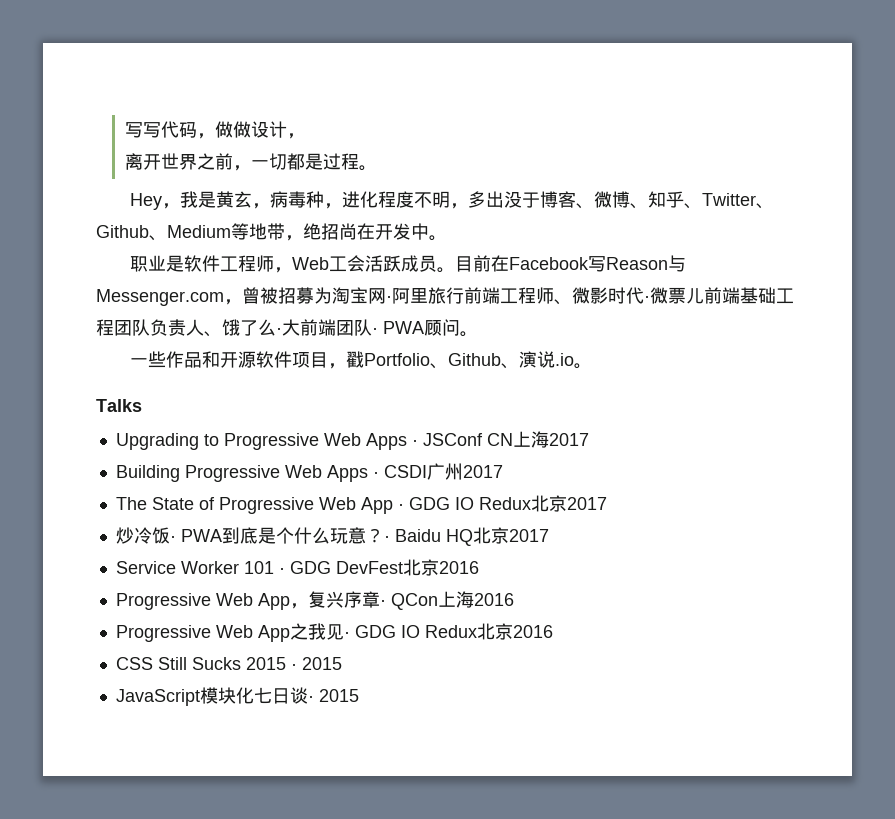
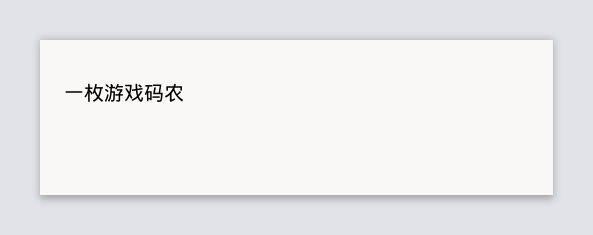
[125,121,306,139] [125,153,378,171] [129,191,774,210] [96,223,447,241] [129,255,686,273] [96,287,794,306] [96,319,478,337] [129,351,592,369] [96,399,142,412] [115,431,589,450] [115,463,503,482] [115,495,607,514] [115,527,549,546] [115,559,479,576] [115,591,514,610] [115,623,553,642] [115,657,342,670] [115,687,359,706] 写写代码，做做设计， // 离开世界之前，一切都是过程。 // Hey，我是黄玄，病毒种，进化程度不明，多出没于博客、微博、知乎、Twitter、Github、Medium等地带，绝招尚在开发中。 // 职业是软件工程师，Web工会活跃成员。目前在Facebook写Reason与Messenger.com，曾被招募为淘宝网·阿里旅行前端工程师、微影时代·微票儿前端基础工程团队负责人、饿了么·大前端团队· PWA顾问。 // 一些作品和开源软件项目，戳Portfolio、Github、演说.io。 // Talks // Upgrading to Progressive Web Apps · JSConf CN上海2017 // Building Progressive Web Apps · CSDI广州2017 // The State of Progressive Web App · GDG IO Redux北京2017 // 炒冷饭· PWA到底是个什么玩意？· Baidu HQ北京2017 // Service Worker 101 · GDG DevFest北京2016 // Progressive Web App，复兴序章· QCon上海2016 // Progressive Web App之我见· GDG IO Redux北京2016 // CSS Still Sucks 2015 · 2015 // JavaScript模块化七日谈· 2015 -> [64,83,184,102] 一枚游戏码农

